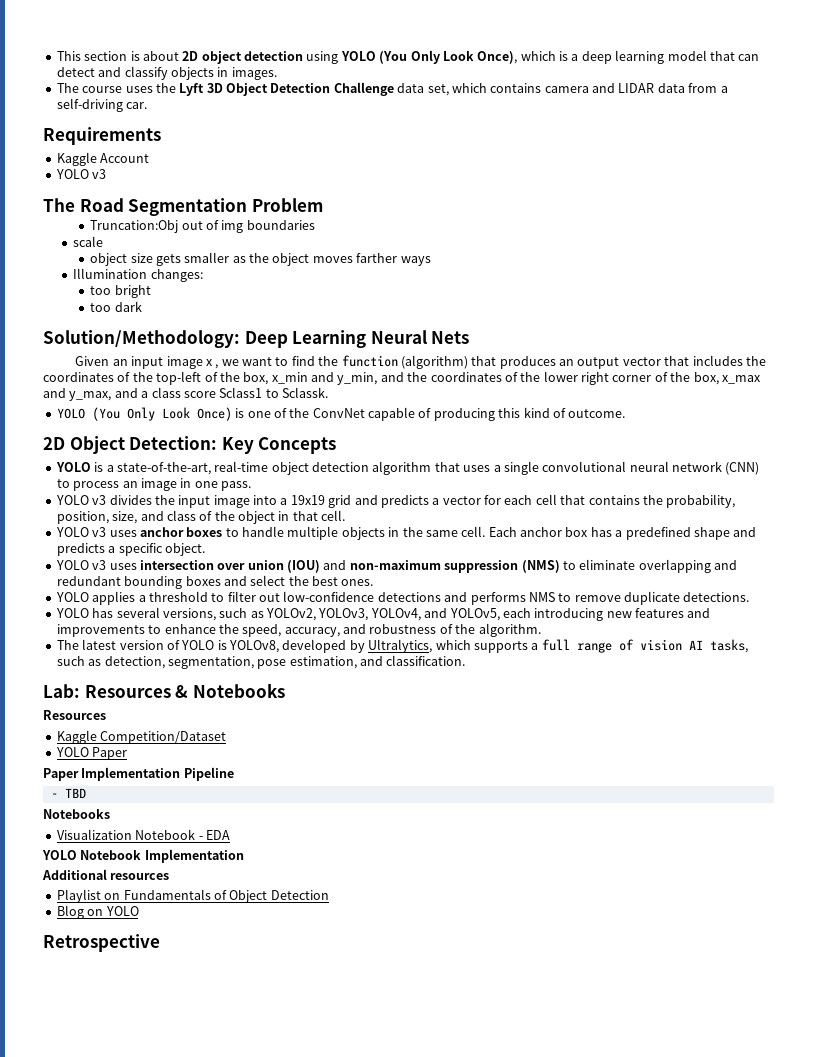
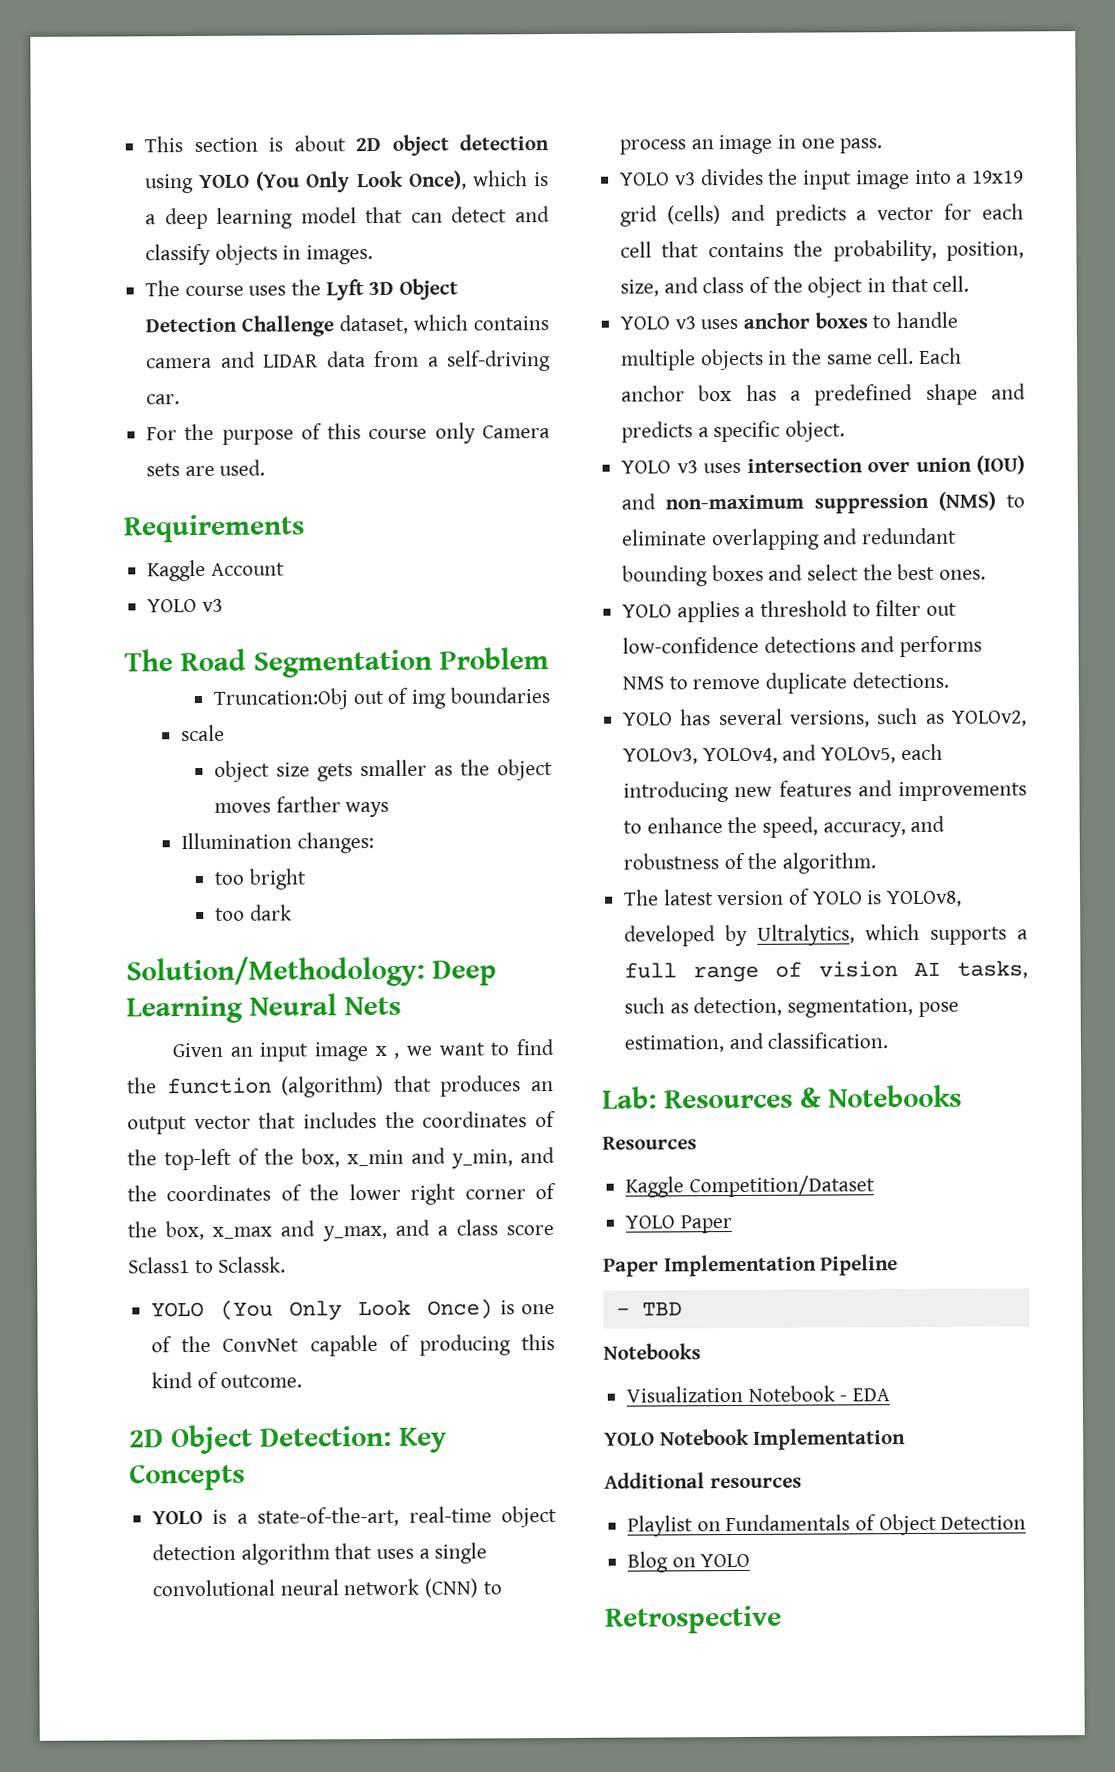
[397,83,449,96] data set, -> [339,314,409,335] dataset,
(148, 105) none -> [146,422,550,445] [146,459,266,477] // For the purpose of this course only Camera sets are used.
(352, 501) none -> [666,205,721,225] (cells)

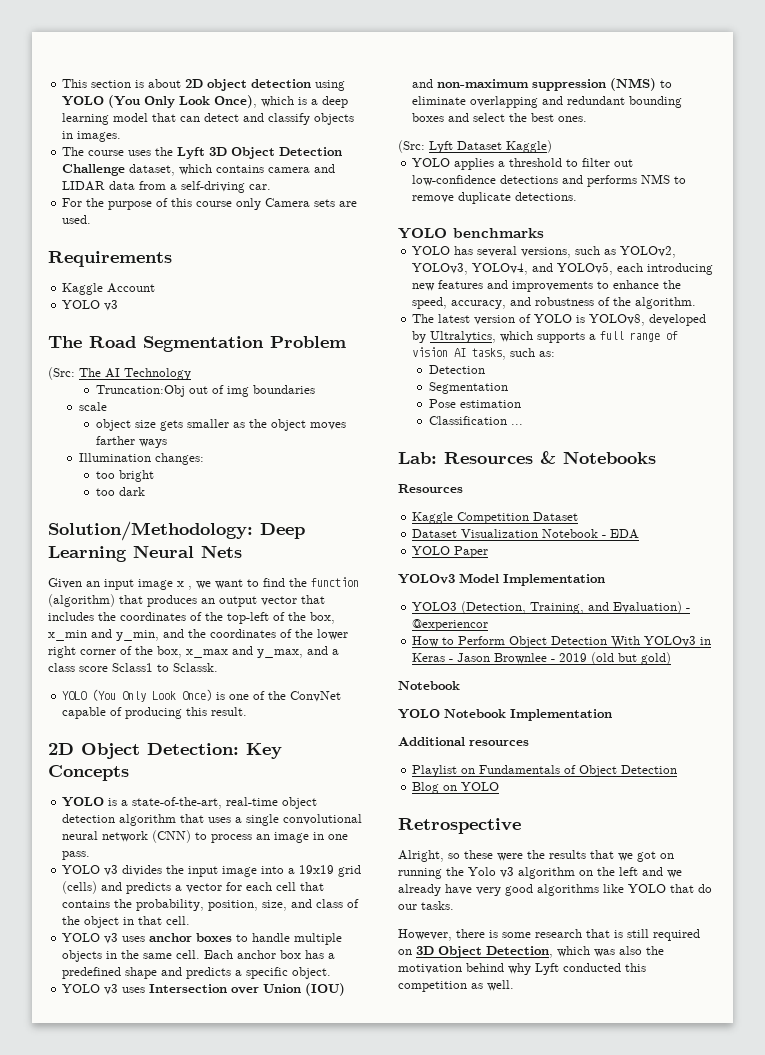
(549, 658) none -> [48,367,191,380] // (Src: The AI Technology
[151,1371,303,1389] kind of outcome. -> [211,707,248,716] result.
[746,457,972,473] intersection over union -> [149,984,302,994] Intersection over Union
(987, 574) none -> [398,140,552,153] // (Src: Lyft Dataset Kaggle)
(949, 680) none -> [398,228,544,239] // YOLO benchmarks
[669,996,959,1018] [624,1032,889,1053] as detection, segmentation, pose estimation, and classification. -> [539,351,556,357] [429,365,486,374] [429,382,509,394] [429,399,522,408] [429,416,524,425] as: // Detection // Segmentation // Pose estimation // Classification ...
[688,1175,875,1198] Competition/Dataset -> [457,512,579,524] [412,529,640,539] Competition Dataset // Dataset Visualization Notebook - EDA
[603,1254,899,1277] [615,1301,682,1316] [603,1343,701,1360] [626,1385,891,1403] Paper Implementation Pipeline // - TBD // Notebooks // Visualization Notebook - EDA -> [398,573,605,586] [412,601,691,614] [412,619,489,631] [412,636,712,648] [412,652,672,665] [398,681,460,690] YOLOv3 Model Implementation // YOLO3 (Detection, Training, and Evaluation) - @experiencor // How to Perform Object Detection With YOLOv3 in Keras - Jason Brownlee - 2019 (old but gold) // Notebook
(782, 1619) none -> [398,850,674,862] [398,867,682,879] [398,884,712,896] [398,901,454,910] [398,929,700,941] [398,946,664,958] [398,963,646,975] [398,980,514,992] // Alright, so these were the results that we got on running the Yolo v3 algorithm on the left and we already have very good algorithms like YOLO that do our tasks. // However, there is some research that is still required on 3D Object Detection, which was also the motivation behind why Lyft conducted this competition as well.

